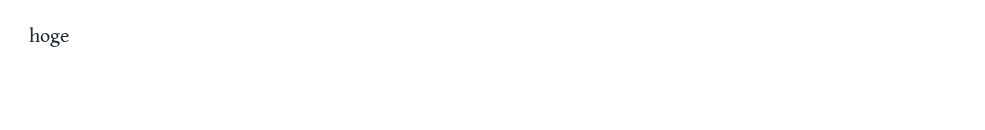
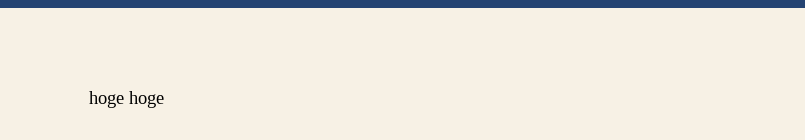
[29,27,69,47] hoge -> [89,91,164,108] hoge hoge

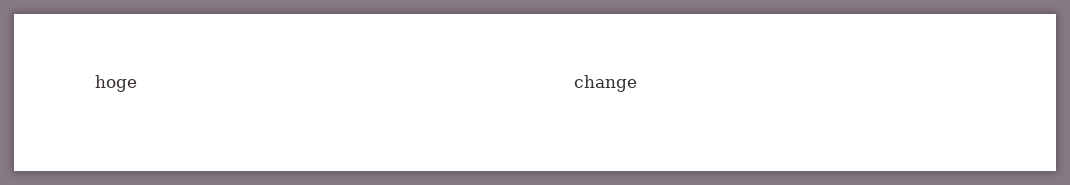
[89,91,164,108] hoge hoge -> [95,75,137,92] [574,75,637,92] hoge // change

